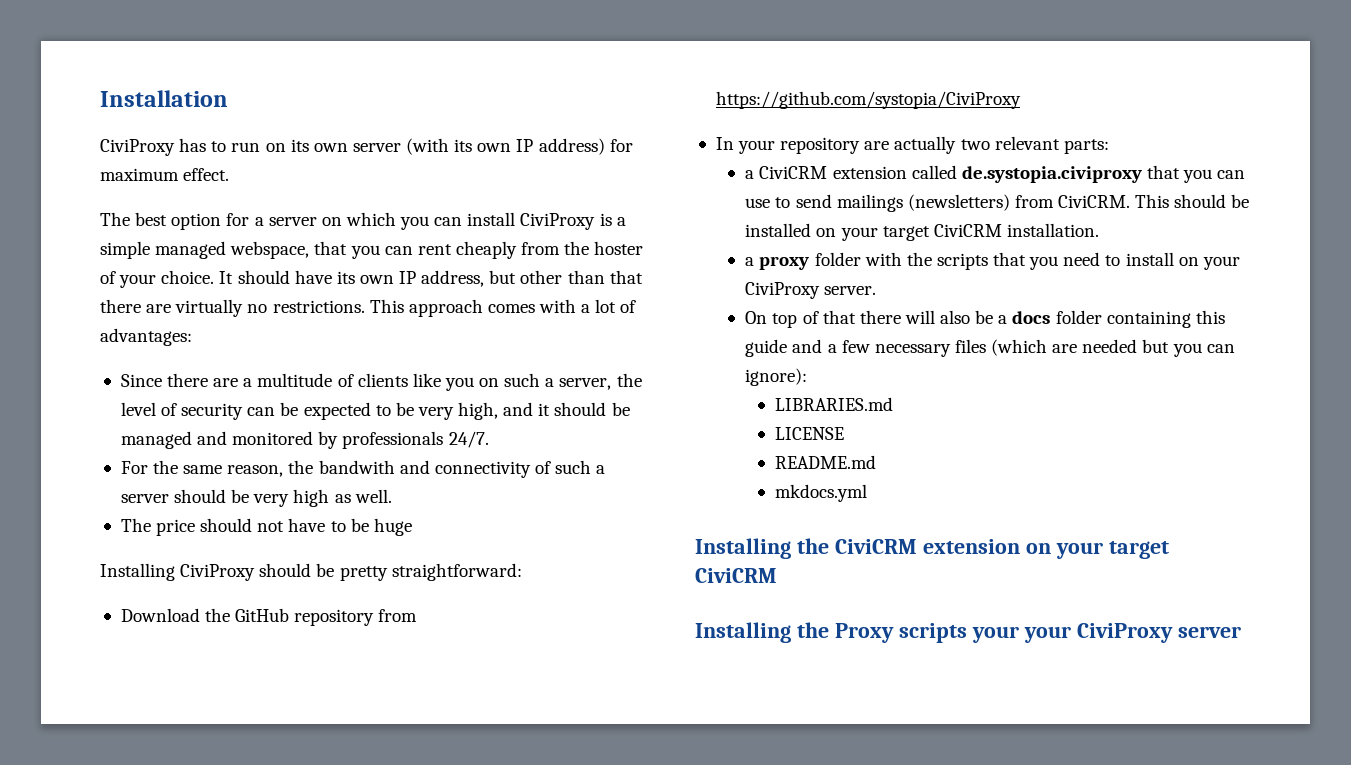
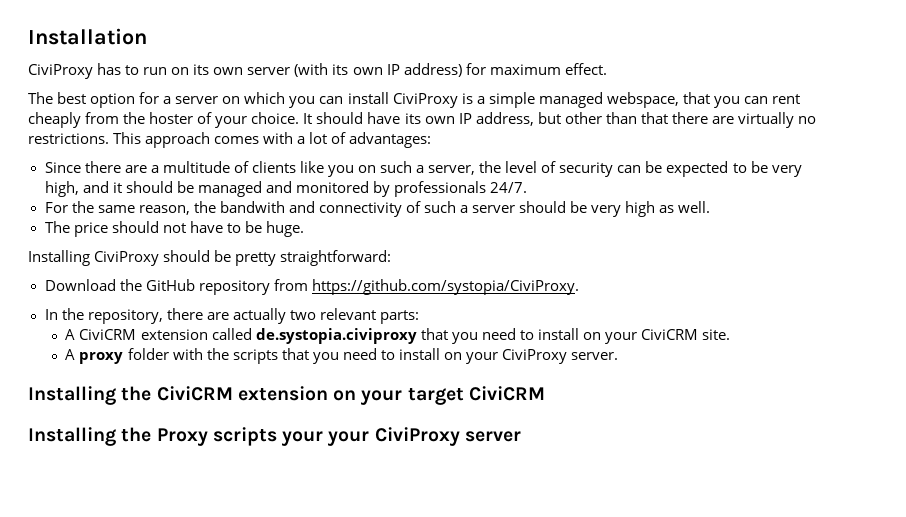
[373,518,412,536] huge -> [265,221,304,237] huge.
[715,91,1021,109] https://github.com/systopia/CiviProxy -> [311,279,579,295] https://github.com/systopia/CiviProxy.
[738,137,861,154] your repository -> [61,308,203,324] the repository, there
[745,170,755,179] a -> [65,329,76,340] A
[1217,170,1246,179] [745,194,1250,212] [745,223,1099,241] [745,257,755,266] can use to send mailings (newsletters) from CiviCRM. This should be installed on your target CiviCRM installation. // a -> [481,328,731,344] [65,349,76,360] need to install on your CiviCRM site. // A
[745,310,1225,328] [745,339,1235,357] [745,368,808,386] [774,397,893,411] [774,427,844,440] [774,455,876,469] [774,484,867,502] // On top of that there will also be a docs folder containing this guide and a few necessary files (which are needed but you can ignore): // LIBRARIES.md // LICENSE // README.md // mkdocs.yml -> (619, 356) none

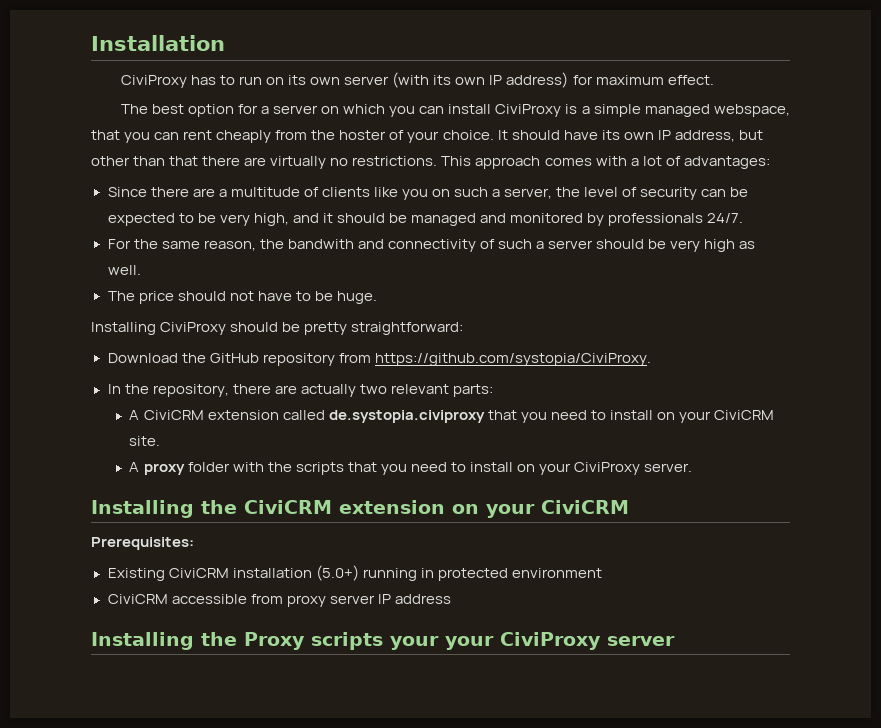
[407,386,545,405] target CiviCRM -> [541,500,629,514] [91,537,194,550] [107,565,602,581] [107,594,451,607] CiviCRM // Prerequisites: // Existing CiviCRM installation (5.0+) running in protected environment // CiviCRM accessible from proxy server IP address

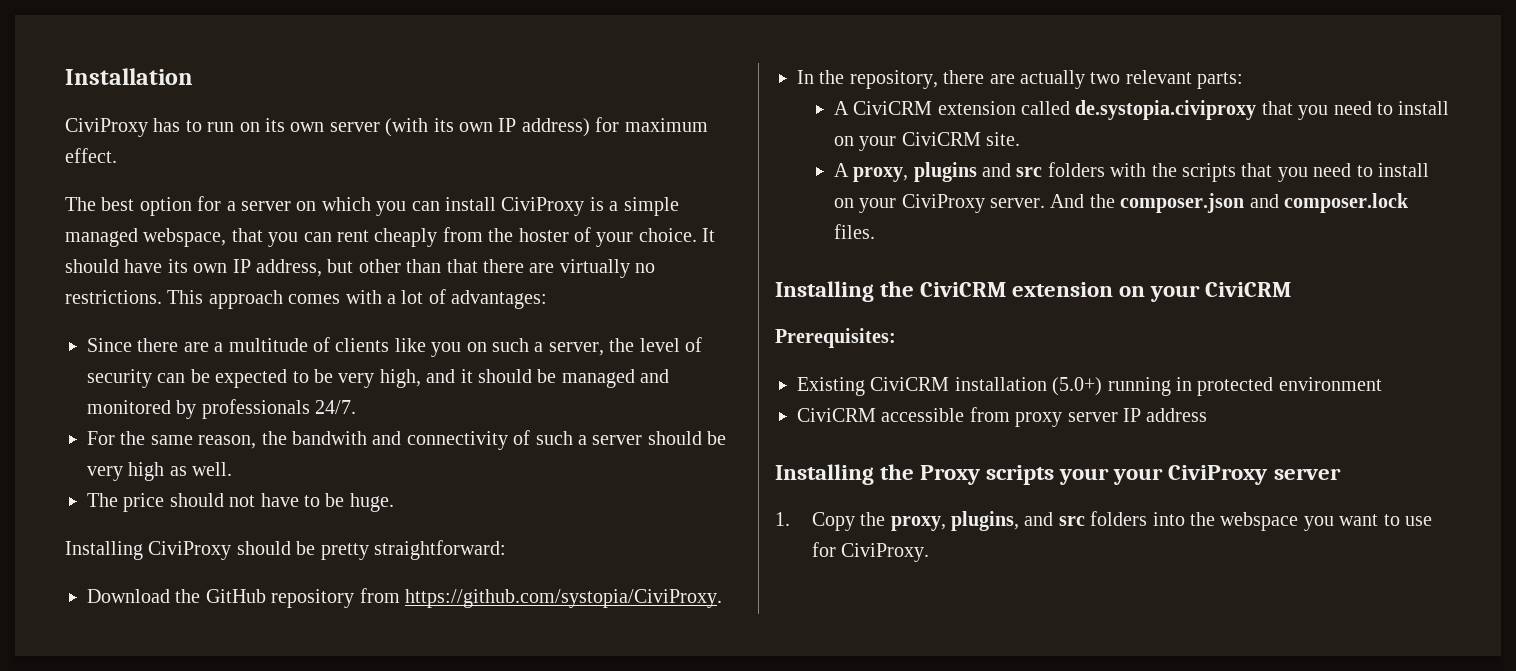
[143,462,230,475] proxy folder -> [853,162,1105,182] proxy, plugins and src folders
(693, 467) none -> [1050,193,1410,213] [833,224,875,239] And the composer.json and composer.lock files.
(675, 641) none -> [775,511,1433,531] [811,542,930,562] // 1. Copy the proxy, plugins, and src folders into the webspace you want to use for CiviProxy.

